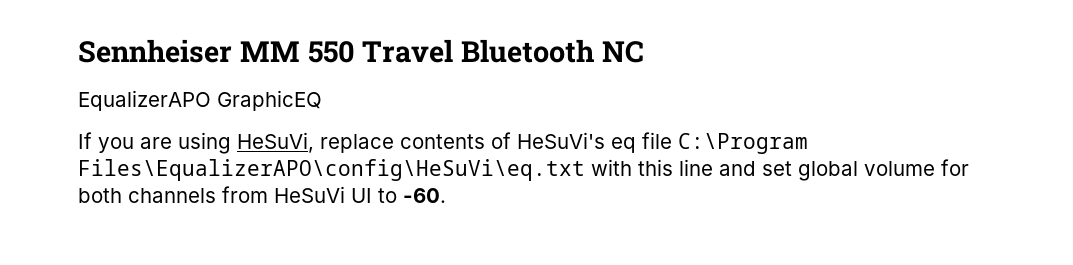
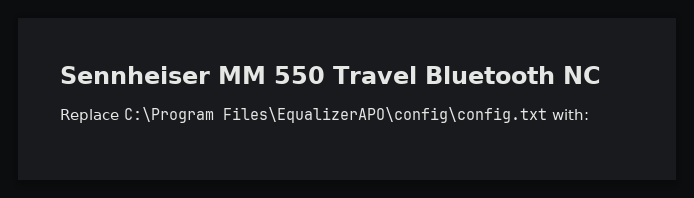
[78,90,322,111] [78,132,808,154] [78,159,969,181] [78,186,446,203] EqualizerAPO GraphicEQ // If you are using HeSuVi, replace contents of HeSuVi's eq file C:\Program Files\EqualizerAPO\config\HeSuVi\eq.txt with this line and set global volume for both channels from HeSuVi UI to -60. -> [60,107,589,123] Replace C:\Program Files\EqualizerAPO\config\config.txt with:

